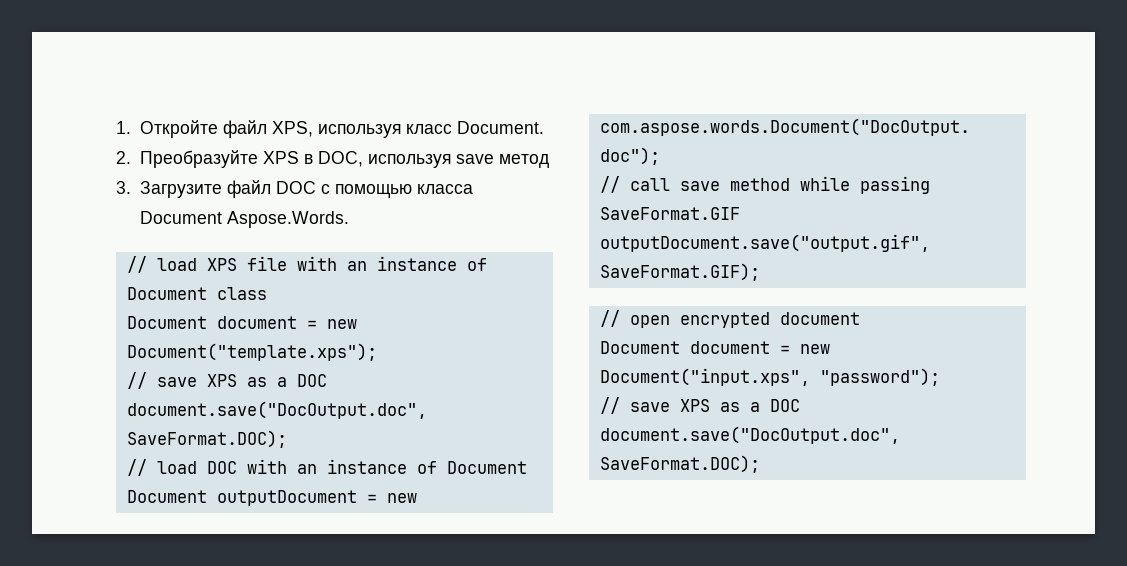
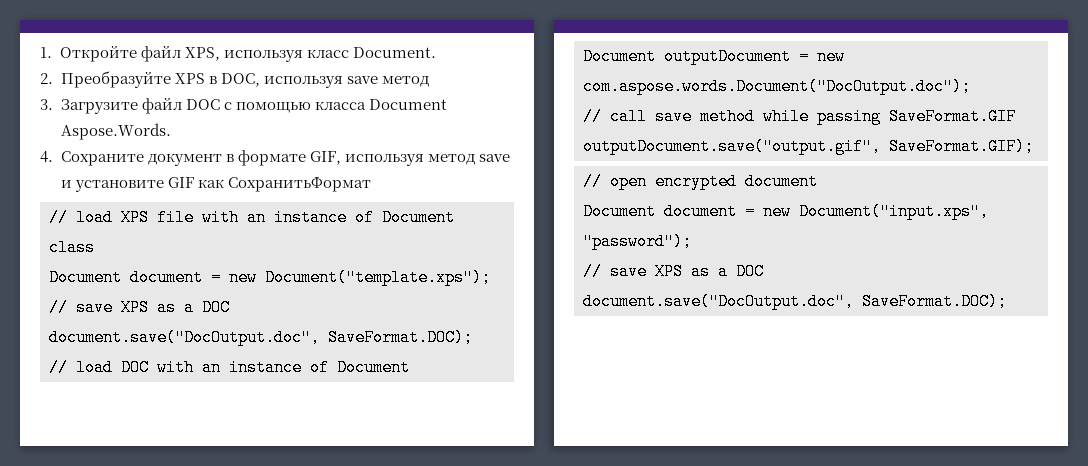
(349, 219) none -> [40,150,510,166] [60,177,371,192] // 4. Сохраните документ в формате GIF, используя метод save и установите GIF как СохранитьФормат

